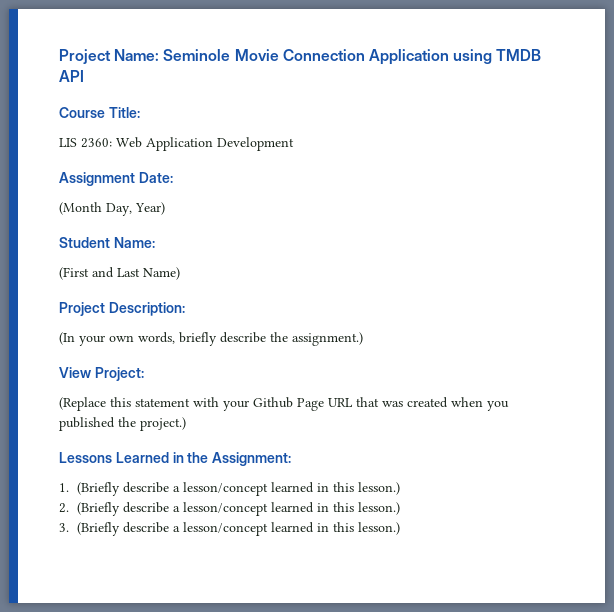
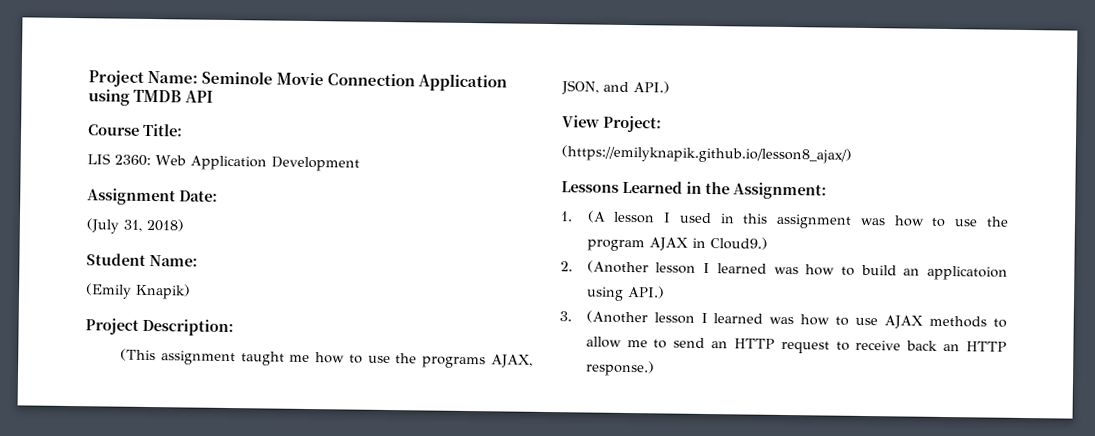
[59,202,165,216] (Month Day, Year) -> [86,218,184,234] (July 31, 2018)
[59,267,180,280] [59,302,185,316] [59,332,363,346] [59,367,144,381] [59,397,509,411] [59,417,186,431] (First and Last Name) // Project Description: // (In your own words, briefly describe the assignment.) // View Project: // (Replace this statement with your Github Page URL that was created when you published the project.) -> [85,283,191,300] [85,318,234,337] [120,348,533,369] [561,80,670,95] [562,115,662,133] [561,145,852,164] (Emily Knapik) // Project Description: // (This assignment taught me how to use the programs AJAX, JSON, and API.) // View Project: // (https://emilyknapik.github.io/lesson8_ajax/)
[76,482,400,496] [59,502,400,516] [59,522,400,536] (Briefly describe a lesson/concept learned in this lesson.) // 2. (Briefly describe a lesson/concept learned in this lesson.) // 3. (Briefly describe a lesson/concept learned in this lesson.) -> [586,210,1009,229] [586,237,768,252] [560,260,1008,281] [585,286,665,301] [559,310,1008,329] [585,336,1007,354] [585,360,655,377] (A lesson I used in this assignment was how to use the program AJAX in Cloud9.) // 2. (Another lesson I learned was how to build an applicatoion using API.) // 3. (Another lesson I learned was how to use AJAX methods to allow me to send an HTTP request to receive back an HTTP response.)

